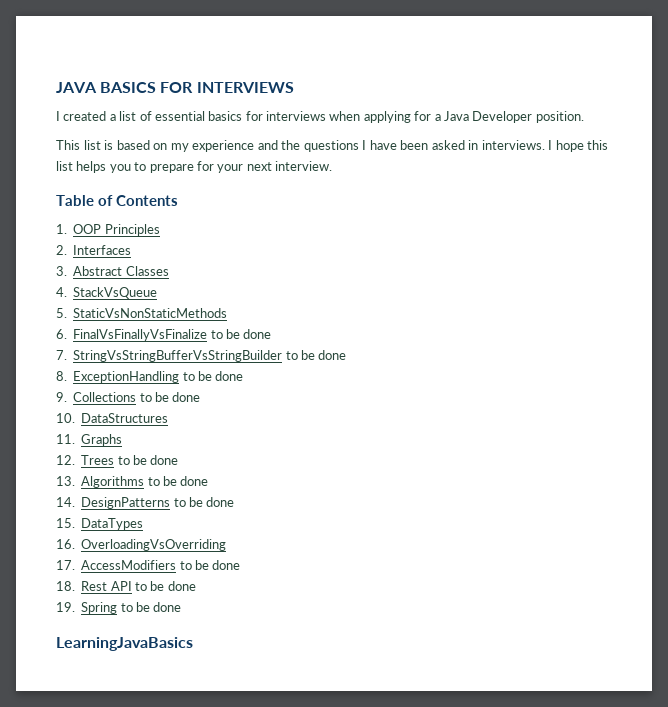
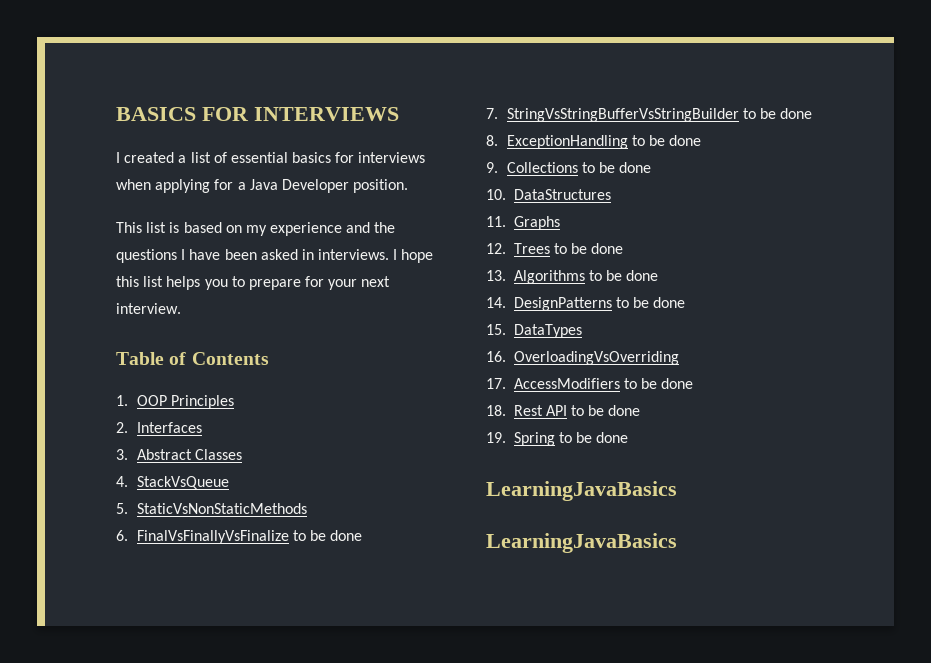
[56,82,97,93] JAVA -> (116, 114) none
(193, 644) none -> [486,533,677,553] // LearningJavaBasics

